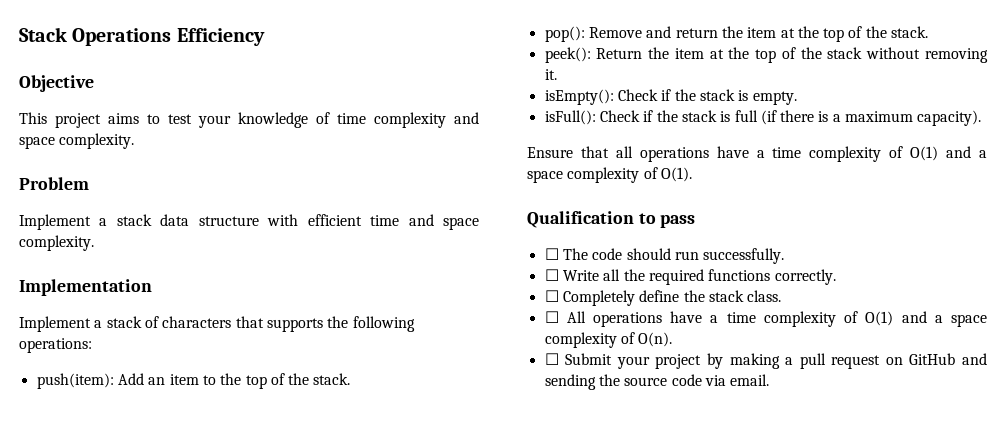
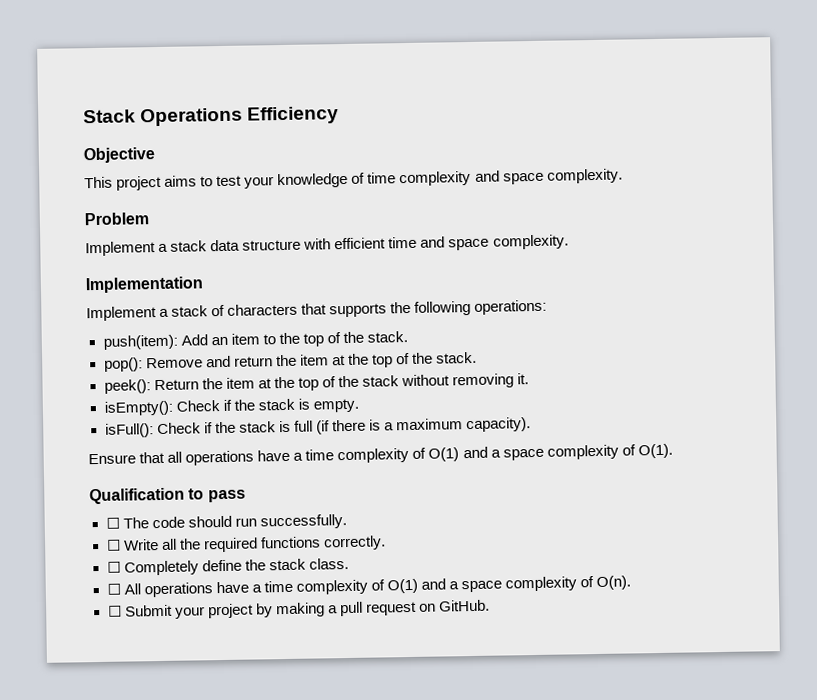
[909,353,987,365] [544,374,770,390] GitHub and sending the source code via email. -> [439,599,491,612] GitHub.

